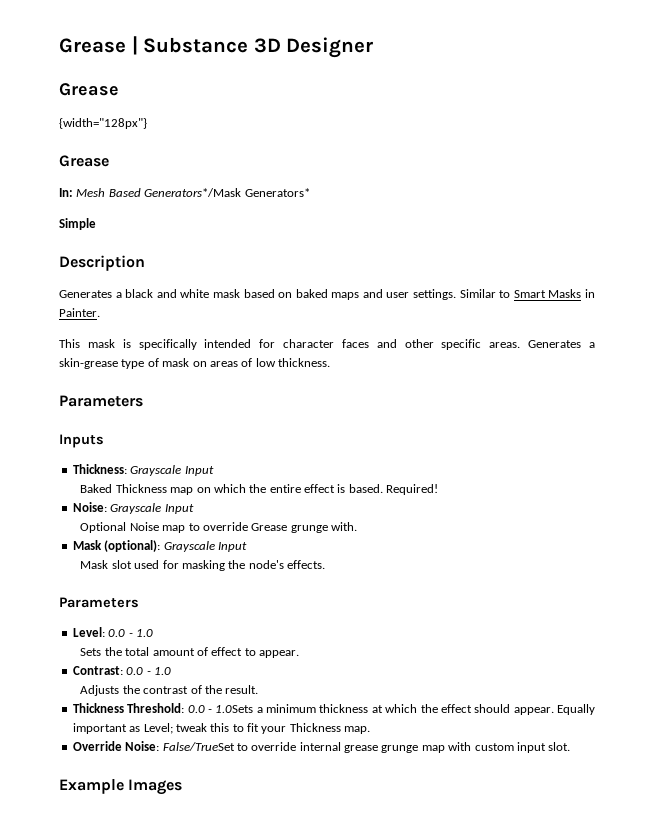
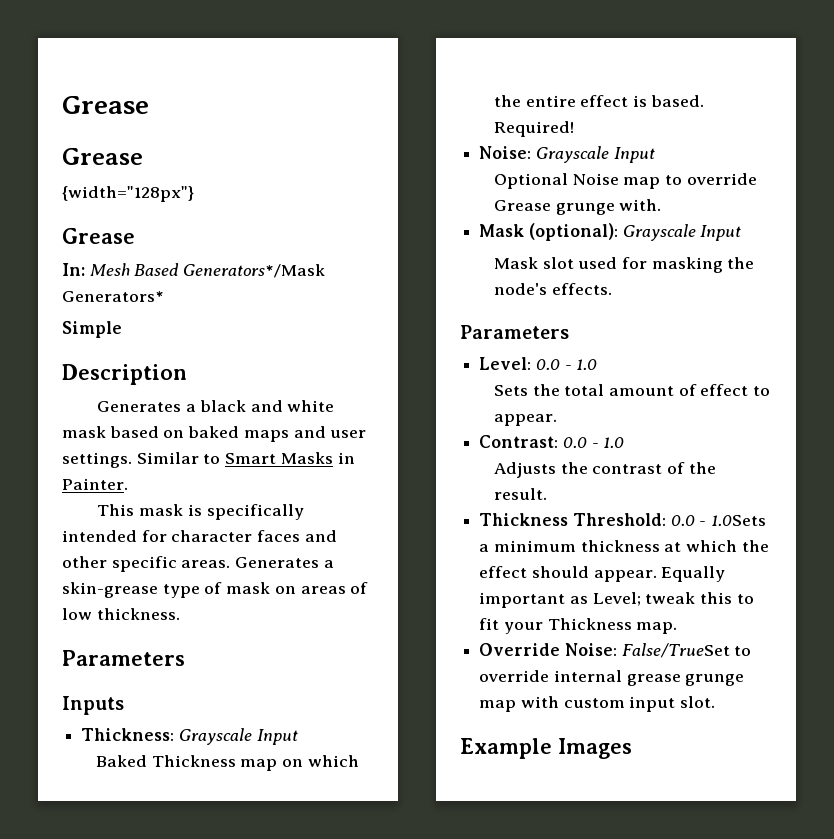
[59,36,374,58] Grease | Substance 3D Designer -> [62,96,149,114] Grease

